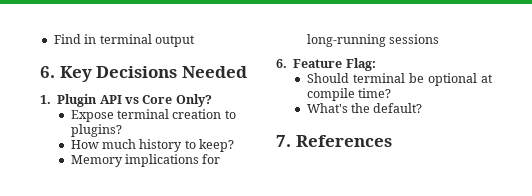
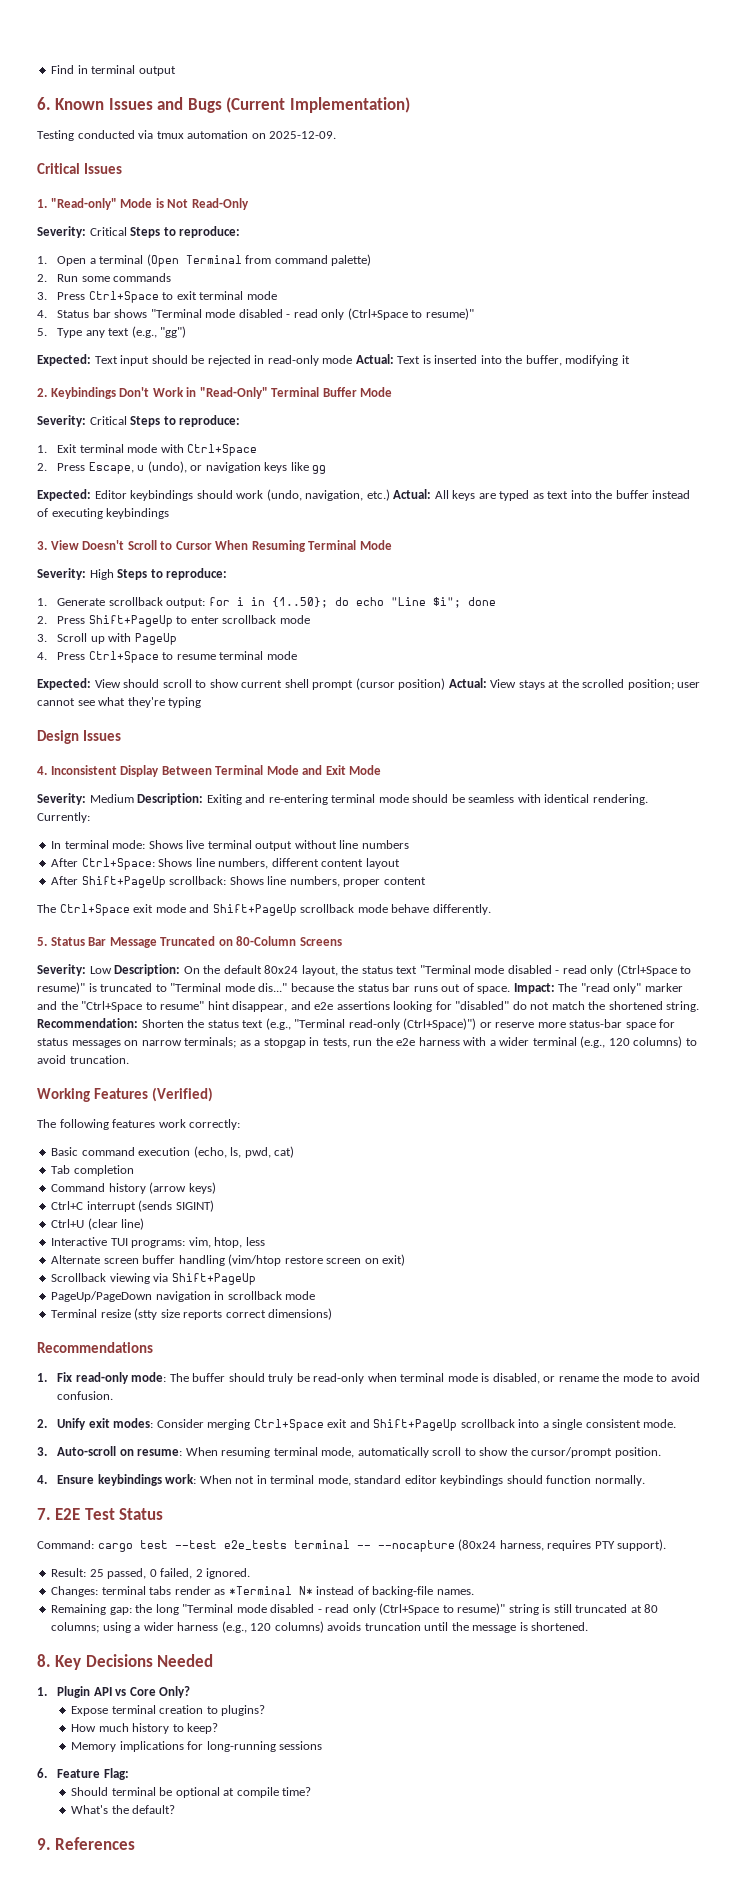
(55, 72) none -> [55,97,410,113] [37,130,337,141] [37,163,122,174] [37,198,249,210] [37,226,241,238] [37,254,372,267] [37,273,172,282] [37,291,277,303] [37,308,474,320] [37,326,187,338] [37,354,630,366] [37,387,393,399] [37,415,241,427] [37,444,258,456] [37,461,327,474] [37,489,691,501] [37,508,170,519] [37,540,392,552] [37,568,228,580] [37,597,496,608] [37,615,310,627] [37,633,177,645] [37,651,297,663] [37,678,701,690] [37,697,202,708] [37,730,121,744] [37,765,382,777] [37,793,648,805] [37,812,90,823] [51,840,409,851] [51,858,400,870] [51,876,426,888] [37,904,491,916] [37,936,342,948] [37,964,692,976] [37,982,683,994] [37,1001,700,1012] [37,1018,676,1030] [37,1036,697,1048] [37,1055,129,1064] [37,1087,213,1102] [37,1119,241,1130] [51,1146,295,1158] [51,1165,134,1176] [51,1182,216,1194] [51,1200,214,1212] [51,1218,145,1230] [51,1237,265,1248] [51,1254,406,1266] [51,1273,256,1285] [51,1291,316,1302] [51,1308,333,1320] [37,1342,153,1353] [37,1372,700,1384] [57,1391,114,1400] [37,1418,677,1431] [37,1446,661,1458] [37,1474,645,1486] [37,1508,164,1520] [37,1539,667,1552] [51,1568,251,1579] [51,1586,474,1597] [51,1603,659,1615] [51,1621,589,1633] [37,1654,51,1667] Known Issues and Bugs (Current Implementation) // Testing conducted via tmux automation on 2025-12-09. // Critical Issues // 1. "Read-only" Mode is Not Read-Only // Severity: Critical Steps to reproduce: // 1. Open a terminal (Open Terminal from command palette) // 2. Run some commands // 3. Press Ctrl+Space to exit terminal mode // 4. Status bar shows "Terminal mode disabled - read only (Ctrl+Space to resume)" // 5. Type any text (e.g., "gg") // Expected: Text input should be rejected in read-only mode Actual: Text is inserted into the buffer, modifying it // 2. Keybindings Don't Work in "Read-Only" Terminal Buffer Mode // Severity: Critical Steps to reproduce: // 1. Exit terminal mode with Ctrl+Space // 2. Press Escape, u (undo), or navigation keys like gg // Expected: Editor keybindings should work (undo, navigation, etc.) Actual: All keys are typed as text into the buffer instead of executing keybindings // 3. View Doesn't Scroll to Cursor When Resuming Terminal Mode // Severity: High Steps to reproduce: // 1. Generate scrollback output: for i in {1..50}; do echo "Line $i"; done // 2. Press Shift+PageUp to enter scrollback mode // 3. Scroll up with PageUp // 4. Press Ctrl+Space to resume terminal mode // Expected: View should scroll to show current shell prompt (cursor position) Actual: View stays at the scrolled position; user cannot see what they're typing // Design Issues // 4. Inconsistent Display Between Terminal Mode and Exit Mode // Severity: Medium Description: Exiting and re-entering terminal mode should be seamless with identical rendering. Currently: // In terminal mode: Shows live terminal output without line numbers // After Ctrl+Space: Shows line numbers, different content layout // After Shift+PageUp scrollback: Shows line numbers, proper content // The Ctrl+Space exit mode and Shift+PageUp scrollback mode behave differently. // 5. Status Bar Message Truncated on 80-Column Screens // Severity: Low Description: On the default 80x24 layout, the status text "Terminal mode disabled - read only (Ctrl+Space to resume)" is truncated to "Terminal mode dis..." because the status bar runs out of space. Impact: The "read only" marker and the "Ctrl+Space to resume" hint disappear, and e2e assertions looking for "disabled" do not match the shortened string. Recommendation: Shorten the status text (e.g., "Terminal read-only (Ctrl+Space)") or reserve more status-bar space for status messages on narrow terminals; as a stopgap in tests, run the e2e harness with a wider terminal (e.g., 120 columns) to avoid truncation. // Working Features (Verified) // The following features work correctly: // Basic command execution (echo, ls, pwd, cat) // Tab completion // Command history (arrow keys) // Ctrl+C interrupt (sends SIGINT) // Ctrl+U (clear line) // Interactive TUI programs: vim, htop, less // Alternate screen buffer handling (vim/htop restore screen on exit) // Scrollback viewing via Shift+PageUp // PageUp/PageDown navigation in scrollback mode // Terminal resize (stty size reports correct dimensions) // Recommendations // 1. Fix read-only mode: The buffer should truly be read-only when terminal mode is disabled, or rename the mode to avoid confusion. // 2. Unify exit modes: Consider merging Ctrl+Space exit and Shift+PageUp scrollback into a single consistent mode. // 3. Auto-scroll on resume: When resuming terminal mode, automatically scroll to show the cursor/prompt position. // 4. Ensure keybindings work: When not in terminal mode, standard editor keybindings should function normally. // 7. E2E Test Status // Command: cargo test --test e2e_tests terminal -- --nocapture (80x24 harness, requires PTY support). // Result: 25 passed, 0 failed, 2 ignored. // Changes: terminal tabs render as *Terminal N* instead of backing-file names. // Remaining gap: the long "Terminal mode disabled - read only (Ctrl+Space to resume)" string is still truncated at 80 columns; using a wider harness (e.g., 120 columns) avoids truncation until the message is shortened. // 8.
[276,135,291,147] 7. -> [37,1838,51,1850] 9.

